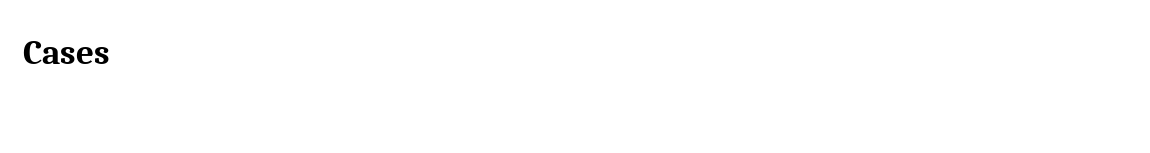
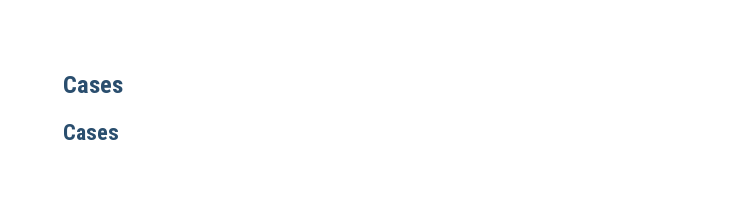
[23,41,110,64] Cases -> [63,76,123,93] [63,124,119,140] Cases // Cases

